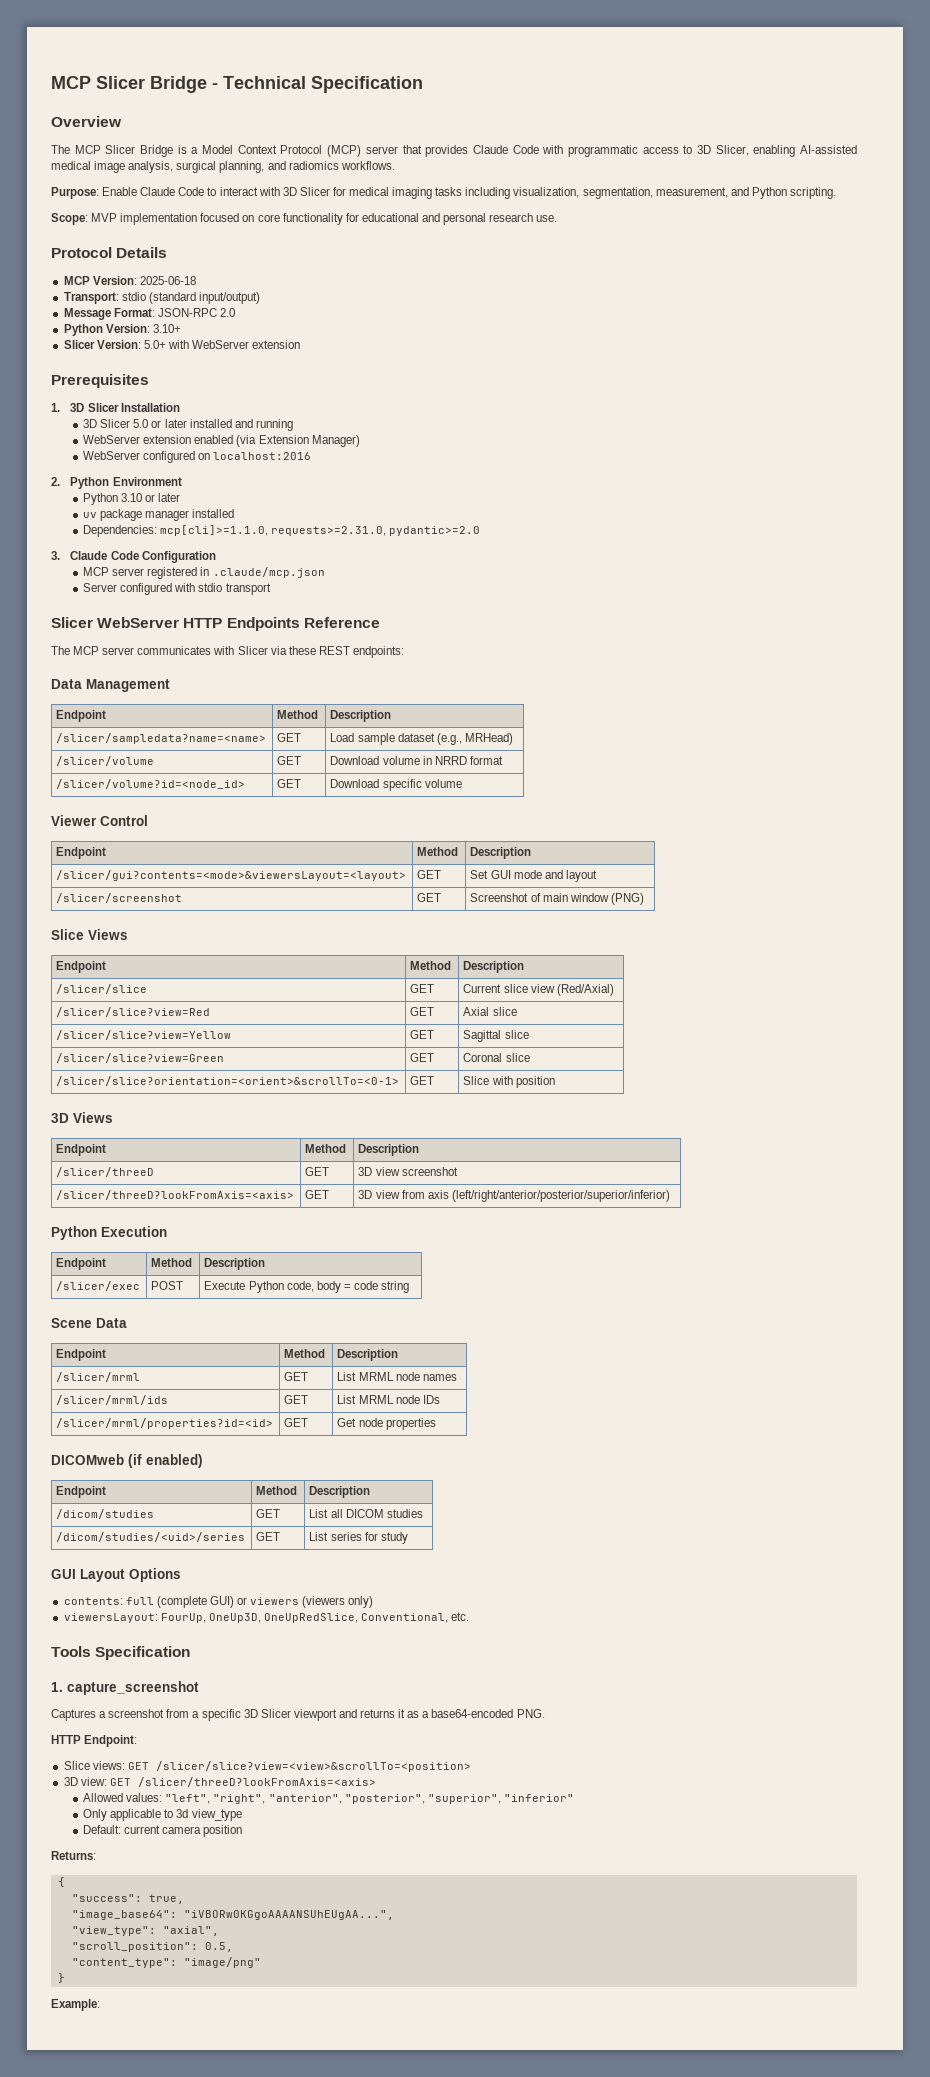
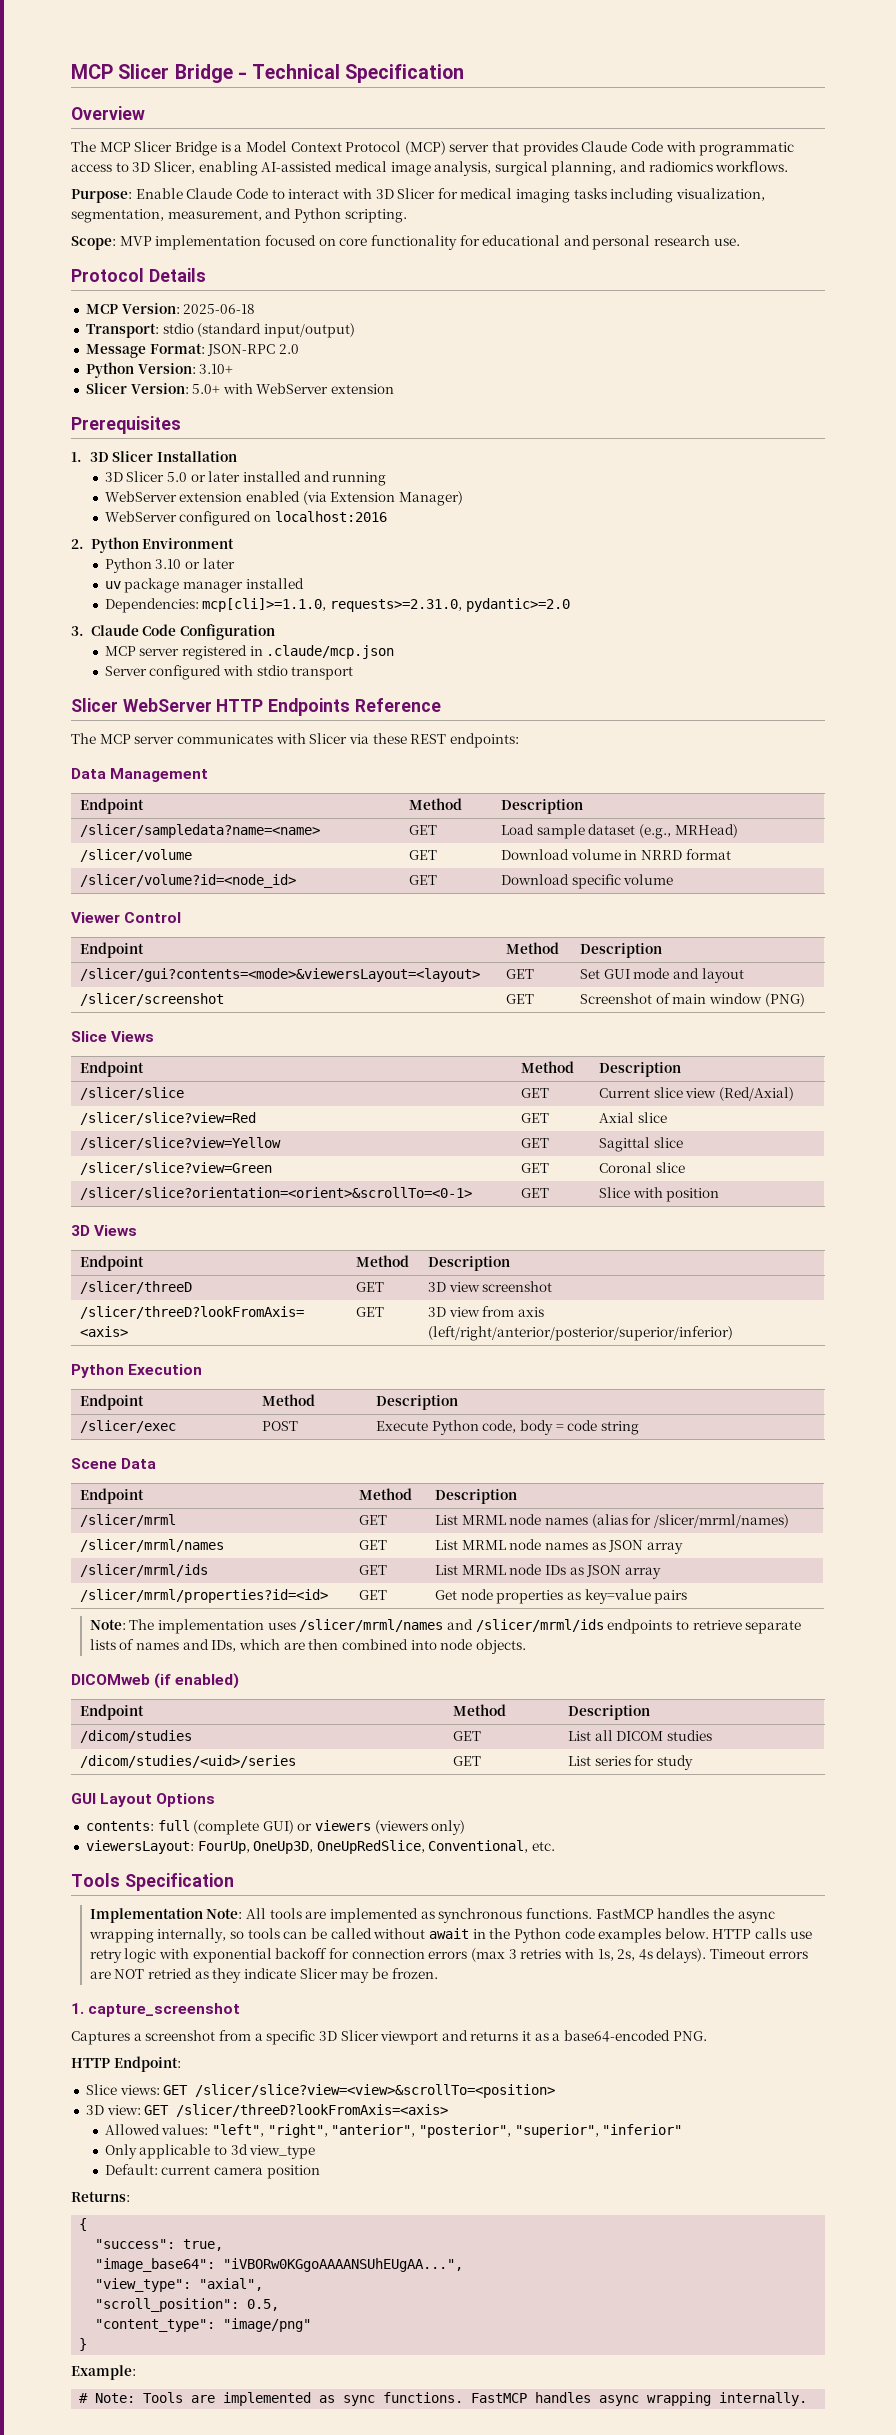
(457, 1377) none -> [591,1514,790,1528] [80,1539,225,1552] [359,1540,388,1550] [435,1539,684,1554] (alias for /slicer/mrml/names) // /slicer/mrml/names | GET | List MRML node names as JSON array
(440, 1399) none -> [569,1565,662,1579] as JSON array
(436, 1424) none -> [567,1589,688,1604] [89,1619,802,1634] [89,1639,526,1654] as key=value pairs // Note: The implementation uses /slicer/mrml/names and /slicer/mrml/ids endpoints to retrieve separate lists of names and IDs, which are then combined into node objects.
(191, 1653) none -> [89,1908,775,1923] [88,1928,812,1943] [89,1948,808,1963] [89,1968,438,1983] // Implementation Note: All tools are implemented as synchronous functions. FastMCP handles the async wrapping internally, so tools can be called without await in the Python code examples below. HTTP calls use retry logic with exponential backoff for connection errors (max 3 retries with 1s, 2s, 4s delays). Timeout errors are NOT retried as they indicate Slicer may be frozen.
(100, 2005) none -> [79,2392,808,2406] // # Note: Tools are implemented as sync functions. FastMCP handles async wrapping internally.

